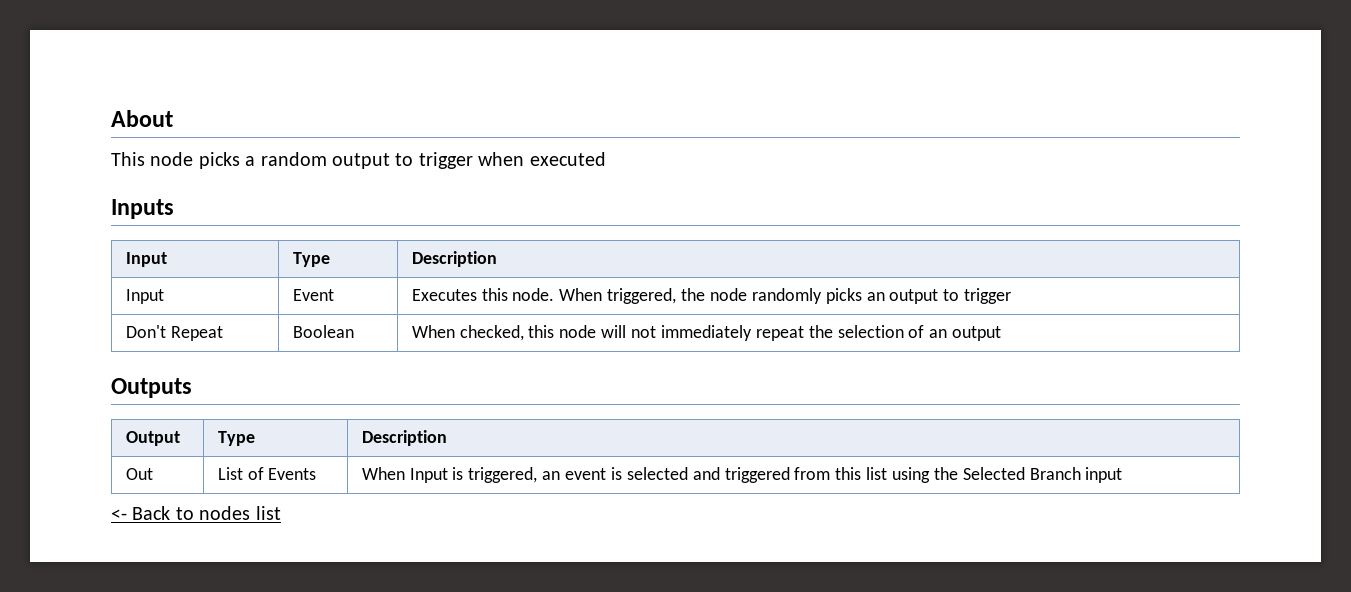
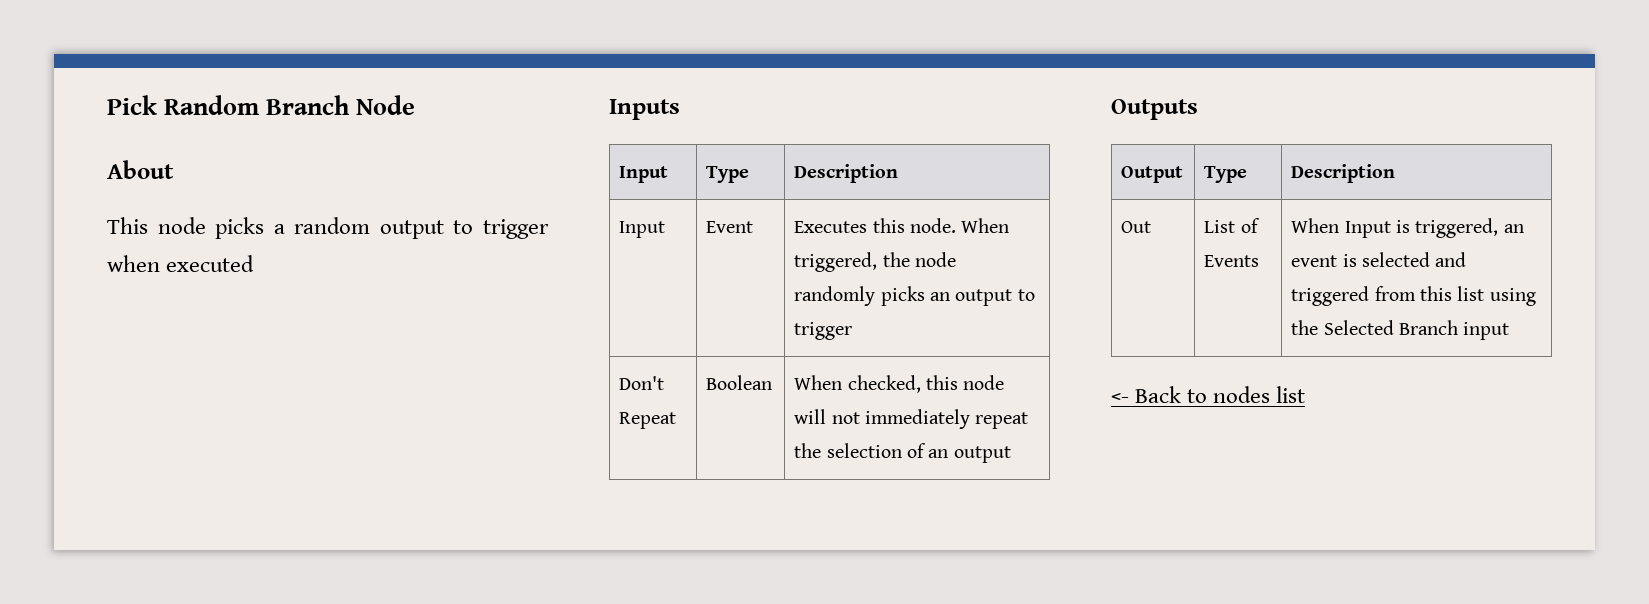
(111, 118) none -> [107,95,416,115] Pick Random Branch Node //

